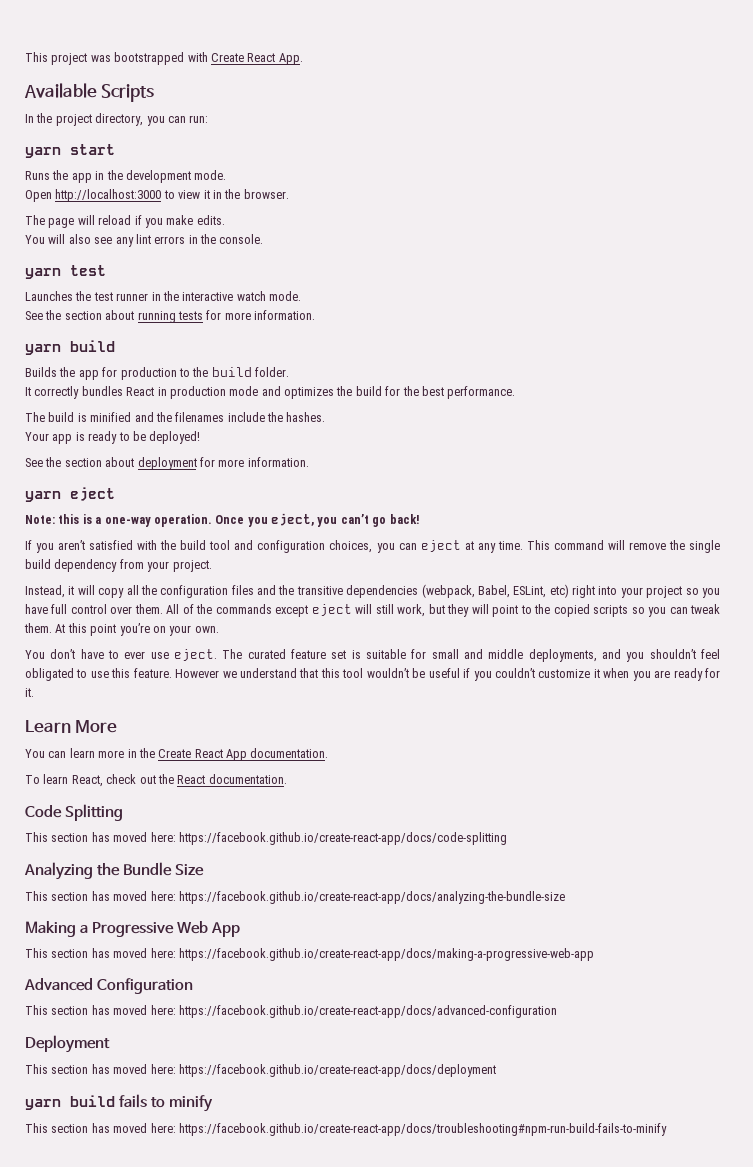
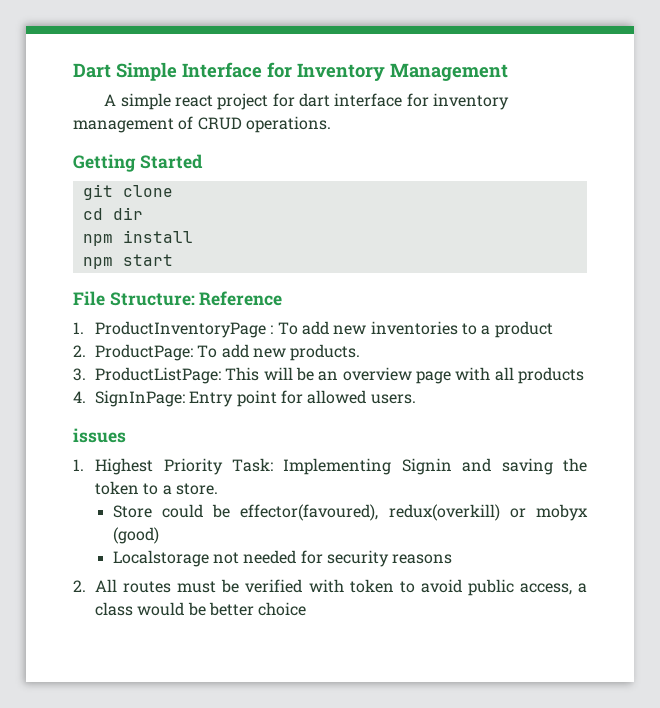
[25,52,303,65] [24,83,155,102] [25,113,209,126] [25,144,115,158] [25,170,227,183] [25,189,289,202] [25,215,225,228] [25,234,264,247] [25,265,106,279] [25,291,301,301] [25,310,315,323] [25,340,115,355] [25,367,289,380] [25,386,516,399] [25,412,326,422] [25,431,201,444] [25,457,309,470] [25,487,115,502] [25,513,420,527] [25,540,720,553] [25,559,212,572] [25,584,721,598] [25,604,721,617] [24,623,219,636] [25,649,720,662] [25,668,720,681] [25,688,34,697] [25,720,118,733] [25,748,329,761] [25,774,287,787] [25,804,123,821] [25,832,507,845] [24,862,204,880] [25,891,565,904] [25,921,240,937] [25,948,594,961] [24,978,193,994] [25,1005,557,1018] [25,1035,110,1053] [25,1064,496,1077] [25,1094,213,1112] [25,1123,667,1136] This project was bootstrapped with Create React App. // Available Scripts // In the project directory, you can run: // yarn start // Runs the app in the development mode. // Open http://localhost:3000 to view it in the browser. // The page will reload if you make edits. // You will also see any lint errors in the console. // yarn test // Launches the test runner in the interactive watch mode. // See the section about running tests for more information. // yarn build // Builds the app for production to the build folder. // It correctly bundles React in production mode and optimizes the build for the best performance. // The build is minified and the filenames include the hashes. // Your app is ready to be deployed! // See the section about deployment for more information. // yarn eject // Note: this is a one-way operation. Once you eject, you can’t go back! // If you aren’t satisfied with the build tool and configuration choices, you can eject at any time. This command will remove the single build dependency from your project. // Instead, it will copy all the configuration files and the transitive dependencies (webpack, Babel, ESLint, etc) right into your project so you have full control over them. All of the commands except eject will still work, but they will point to the copied scripts so you can tweak them. At this point you’re on your own. // You don’t have to ever use eject. The curated feature set is suitable for small and middle deployments, and you shouldn’t feel obligated to use this feature. However we understand that this tool wouldn’t be useful if you couldn’t customize it when you are ready for it. // Learn More // You can learn more in the Create React App documentation. // To learn React, check out the React documentation. // Code Splitting // This section has moved here: https://facebook.github.io/create-react-app/docs/code-splitting // Analyzing the Bundle Size // This section has moved here: https://facebook.github.io/create-react-app/docs/analyzing-the-bundle-size // Making a Progressive Web App // This section has moved here: https://facebook.github.io/create-react-app/docs/making-a-progressive-web-app // Advanced Configuration // This section has moved here: https://facebook.github.io/create-react-app/docs/advanced-configuration // Deployment // This section has moved here: https://facebook.github.io/create-react-app/docs/deployment // yarn build fails to minify // This section has moved here: https://facebook.github.io/create-react-app/docs/troubleshooting#npm-run-build-fails-to-minify -> [73,62,508,81] [104,93,510,110] [73,116,331,133] [73,154,203,172] [82,184,173,200] [82,207,143,220] [82,230,193,246] [82,254,173,269] [73,291,283,306] [73,321,553,338] [73,344,361,361] [73,367,584,384] [73,390,416,407] [73,428,126,443] [73,458,587,475] [95,481,219,495] [112,504,588,521] [112,527,159,544] [112,550,453,567] [73,579,587,596] [95,602,307,616] Dart Simple Interface for Inventory Management // A simple react project for dart interface for inventory management of CRUD operations. // Getting Started // git clone // cd dir // npm install // npm start // File Structure: Reference // 1. ProductInventoryPage : To add new inventories to a product // 2. ProductPage: To add new products. // 3. ProductListPage: This will be an overview page with all products // 4. SignInPage: Entry point for allowed users. // issues // 1. Highest Priority Task: Implementing Signin and saving the token to a store. // Store could be effector(favoured), redux(overkill) or mobyx (good) // Localstorage not needed for security reasons // 2. All routes must be verified with token to avoid public access, a class would be better choice

